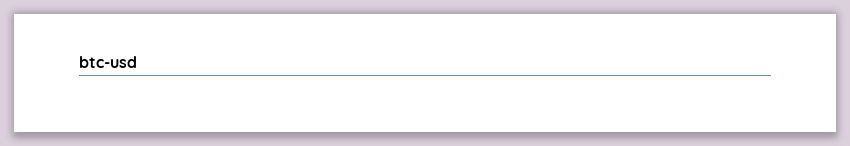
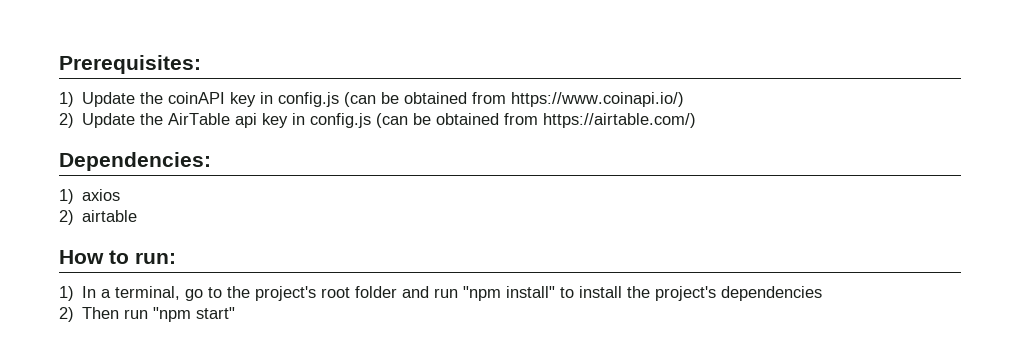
[79,56,137,68] btc-usd -> [59,55,201,74] [59,92,685,107] [59,113,697,128] [59,152,211,171] [59,189,121,204] [59,210,138,225] [59,250,176,264] [59,286,823,301] [59,307,236,322] Prerequisites: // 1) Update the coinAPI key in config.js (can be obtained from https://www.coinapi.io/) // 2) Update the AirTable api key in config.js (can be obtained from https://airtable.com/) // Dependencies: // 1) axios // 2) airtable // How to run: // 1) In a terminal, go to the project's root folder and run "npm install" to install the project's dependencies // 2) Then run "npm start"

